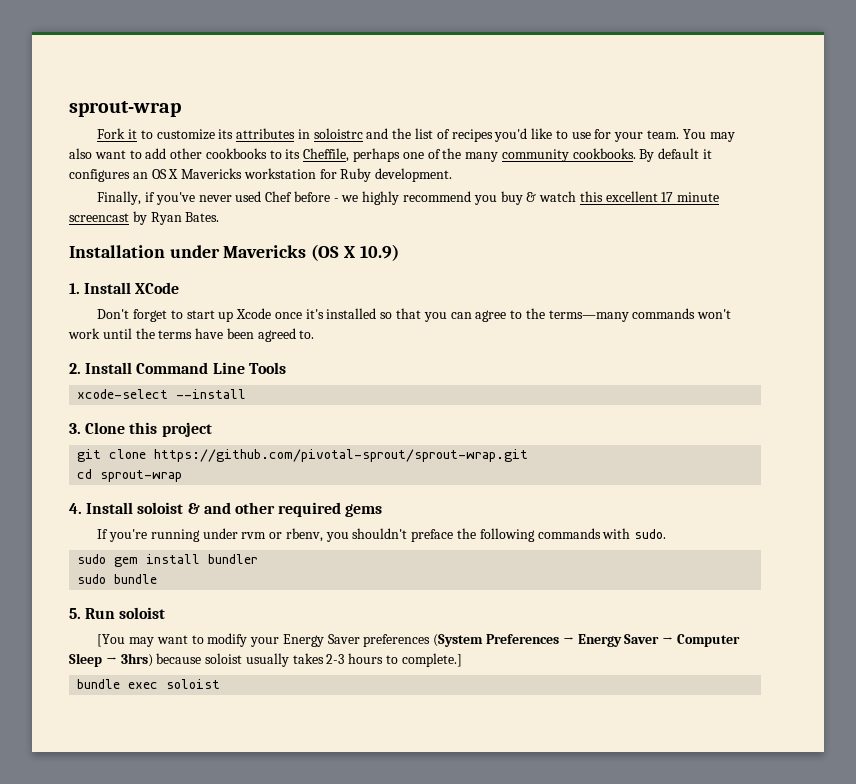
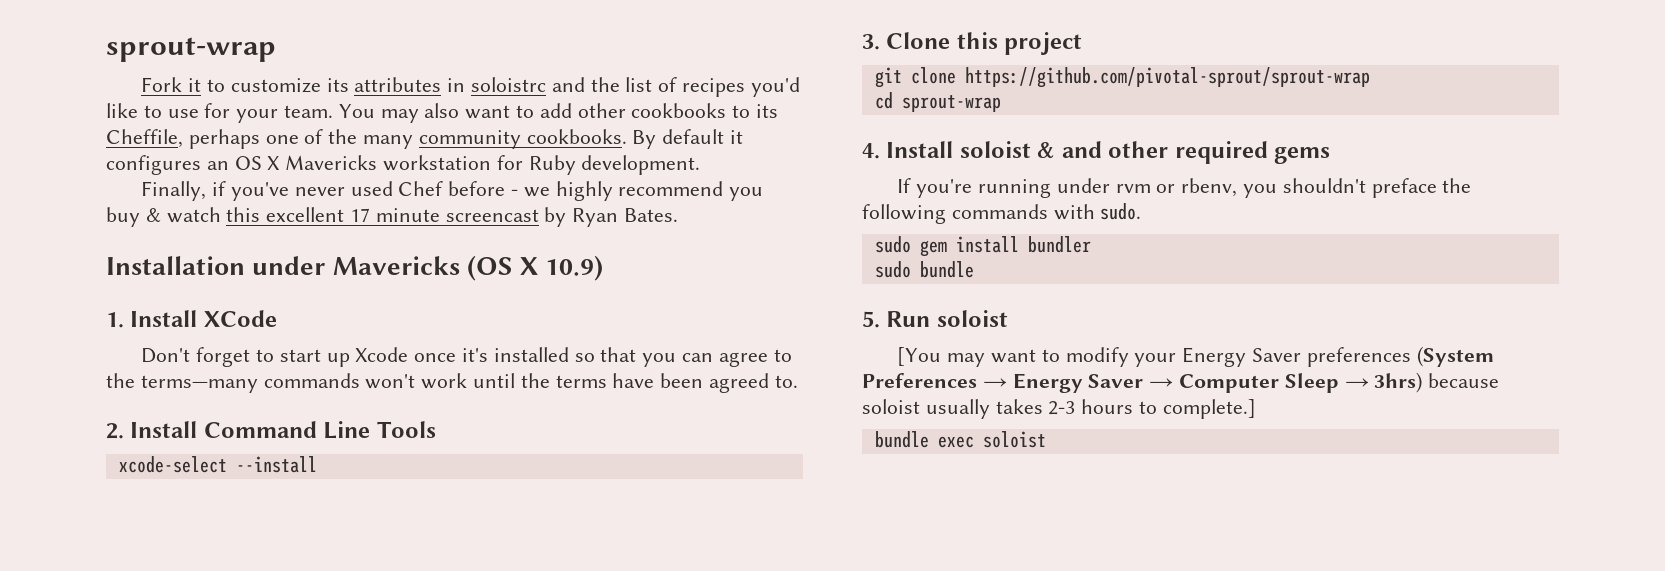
[154,449,529,462] https://github.com/pivotal-sprout/sprout-wrap.git -> [964,67,1370,88] https://github.com/pivotal-sprout/sprout-wrap

